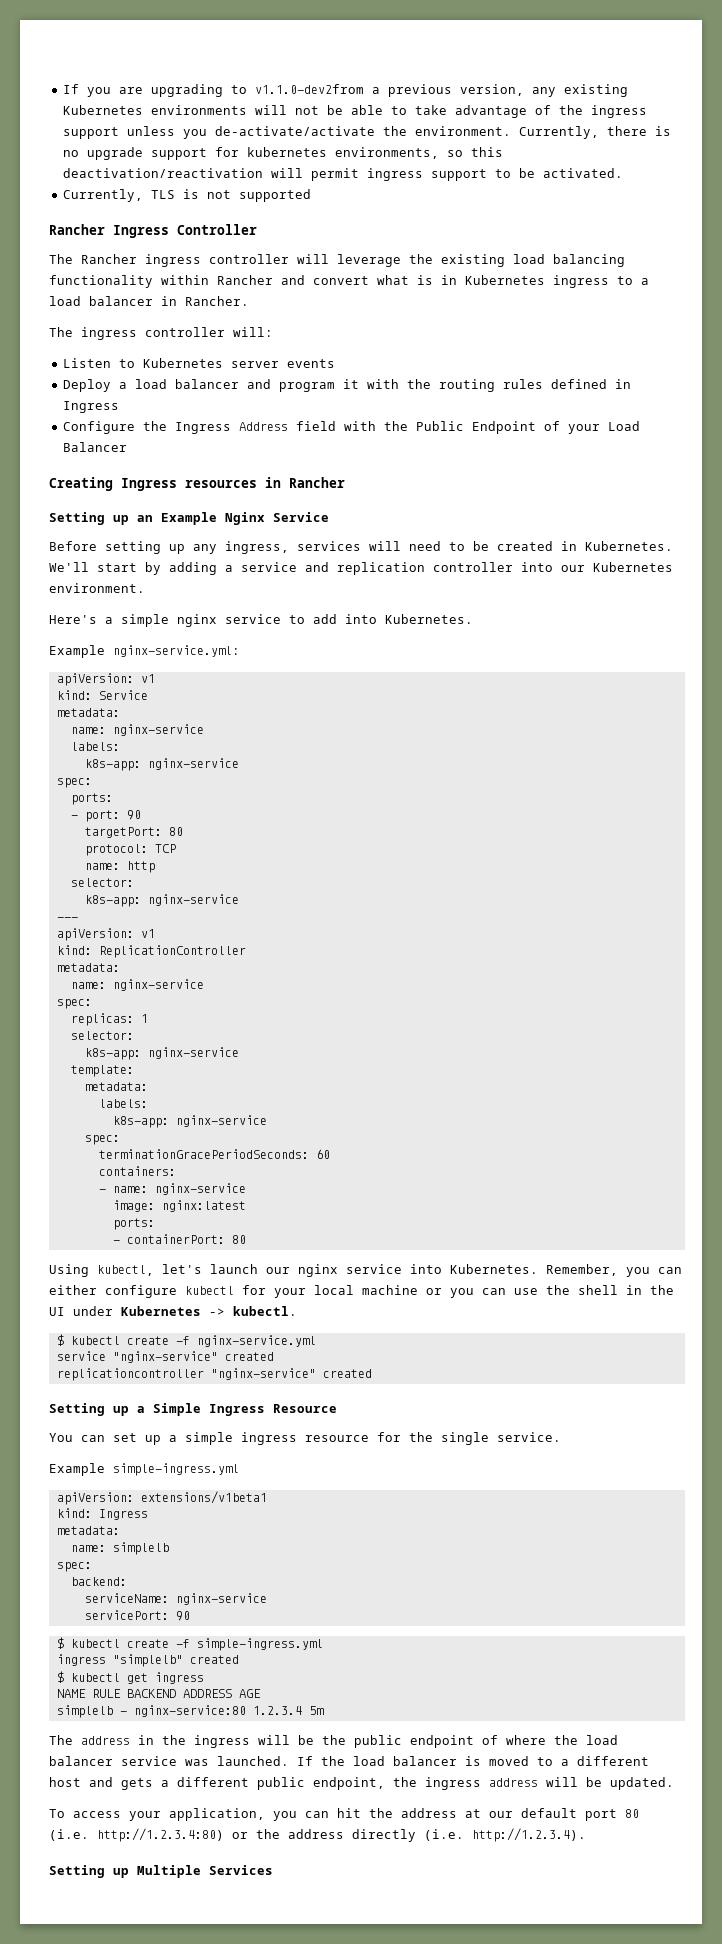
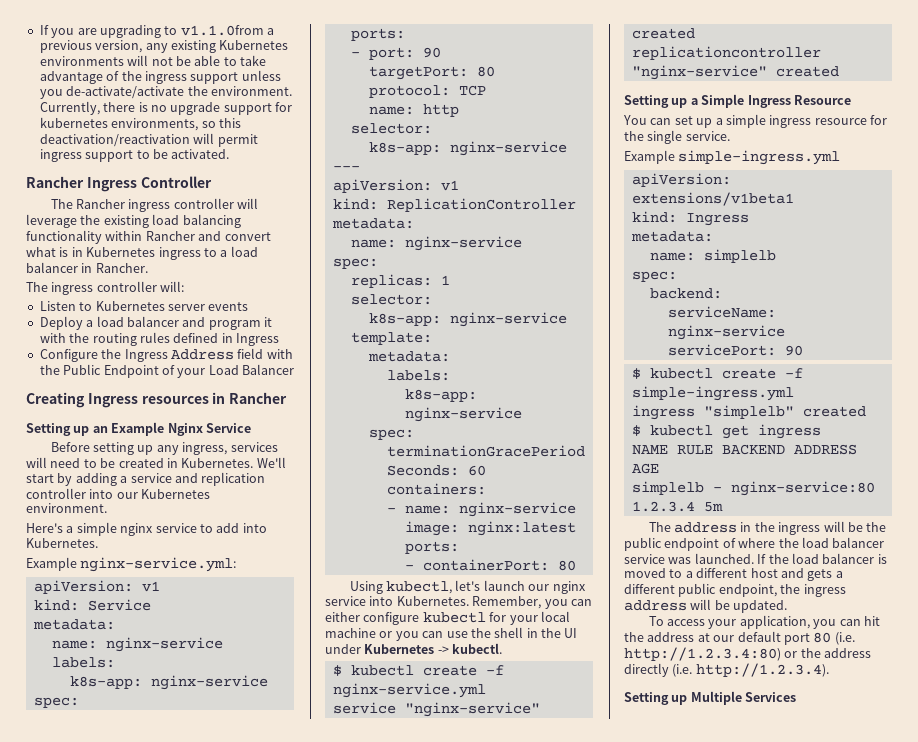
[254,84,364,94] v1.1.0-dev2from -> [180,25,264,36] v1.1.0from
[62,189,311,202] // Currently, TLS is not supported -> (230, 154) none

